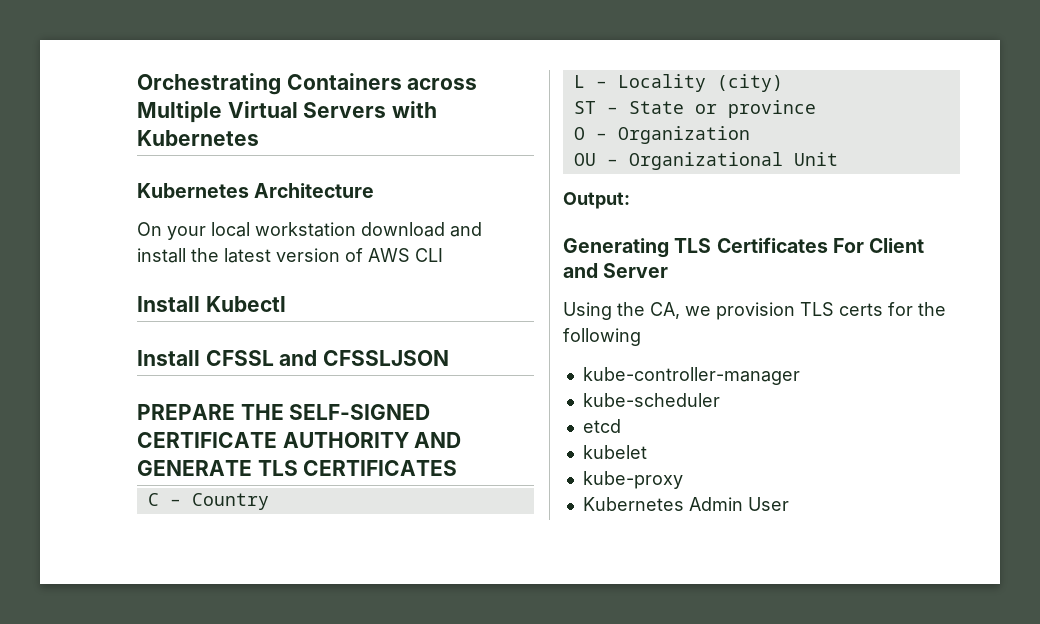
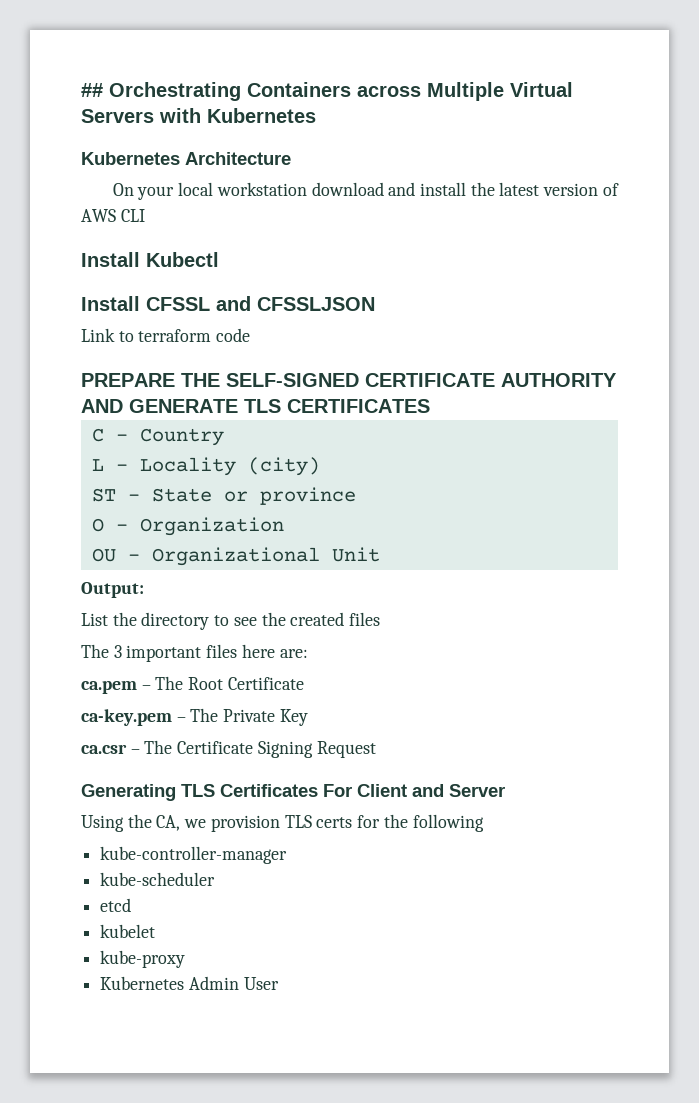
(137, 84) none -> [81,83,103,97] ##
(450, 358) none -> [81,328,251,342] // Link to terraform code
(630, 200) none -> [81,612,381,630] [81,644,308,662] [81,676,304,694] [81,708,308,726] [81,740,376,758] // List the directory to see the created files // The 3 important files here are: // ca.pem – The Root Certificate // ca-key.pem – The Private Key // ca.csr – The Certificate Signing Request

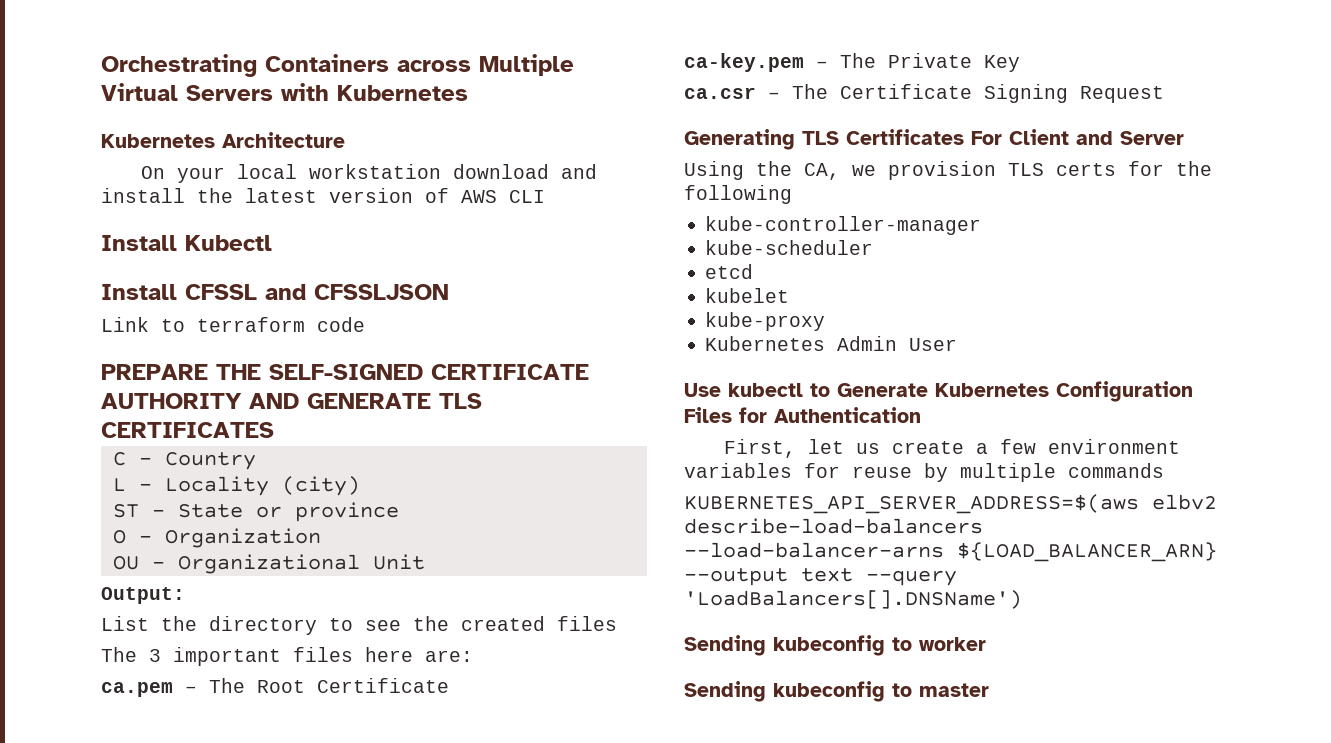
[81,83,103,97] ## -> (101, 65) none
(279, 983) none -> [684,381,1193,402] [684,407,921,423] [723,439,1180,458] [684,463,1164,482] [684,494,1217,514] [684,518,983,534] [684,542,1217,562] [684,568,957,586] [684,590,1022,609] [684,635,986,656] [684,681,989,702] // Use kubectl to Generate Kubernetes Configuration Files for Authentication // First, let us create a few environment variables for reuse by multiple commands // KUBERNETES_API_SERVER_ADDRESS=$(aws elbv2 describe-load-balancers --load-balancer-arns ${LOAD_BALANCER_ARN} --output text --query 'LoadBalancers[].DNSName') // Sending kubeconfig to worker // Sending kubeconfig to master

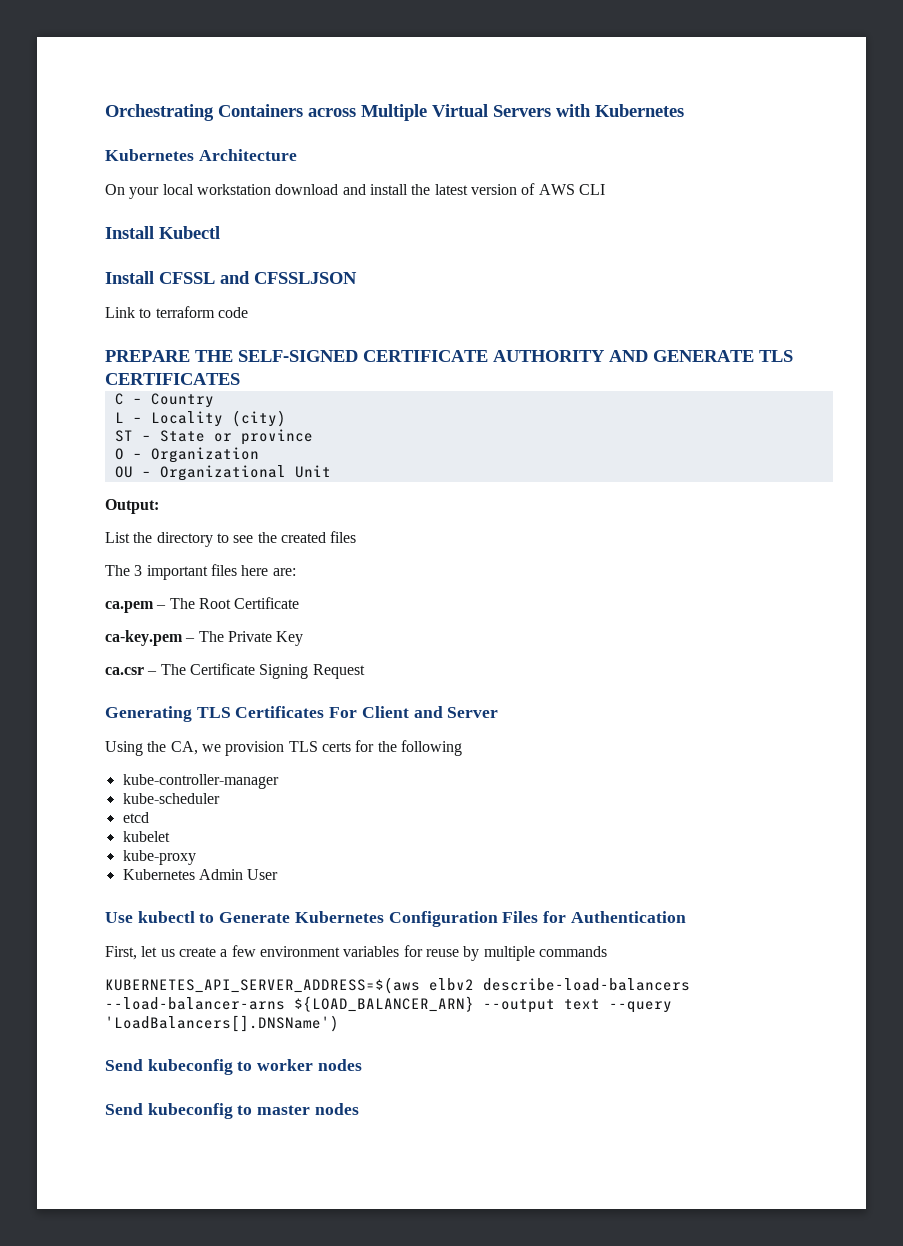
[684,635,766,656] Sending -> [105,1059,143,1071] Send
[684,681,766,702] // Sending -> [317,1059,362,1071] [105,1103,143,1115] nodes // Send
(989, 690) none -> [314,1103,359,1115] nodes

